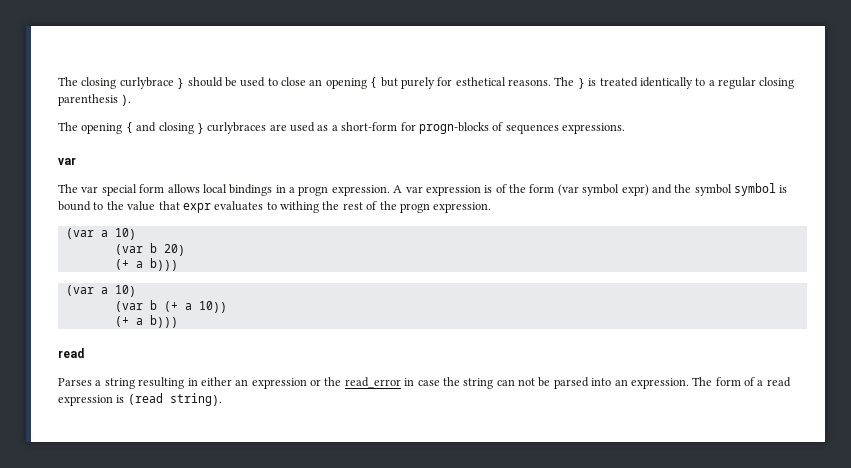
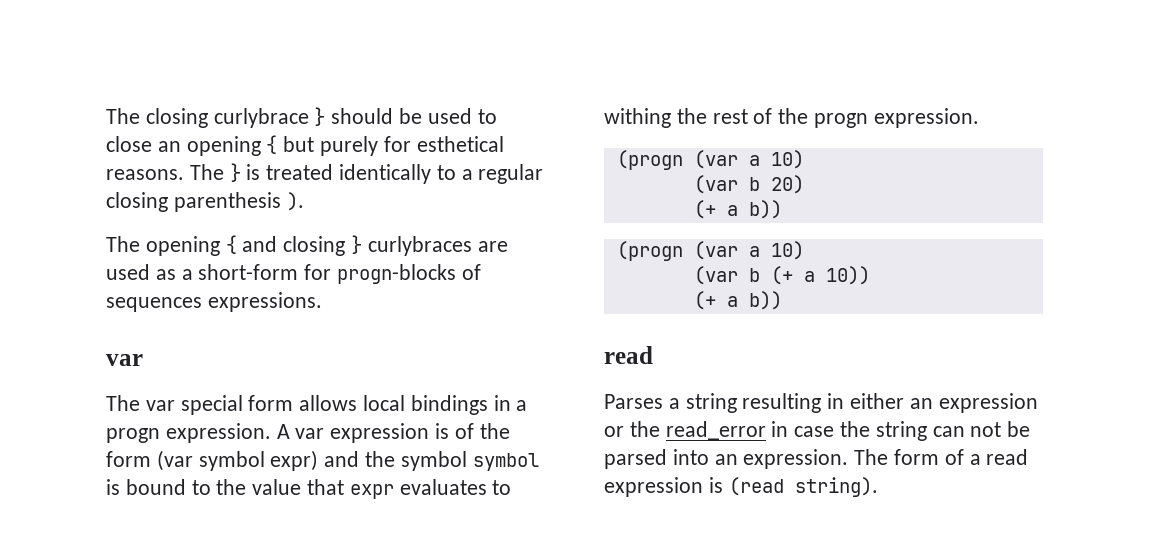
(492, 207) none -> [616,150,683,170] (progn
[149,258,178,271] b))) // -> [748,200,782,219] [616,241,683,261] b)) // (progn
[149,315,178,328] b))) -> [748,291,782,310] b))

